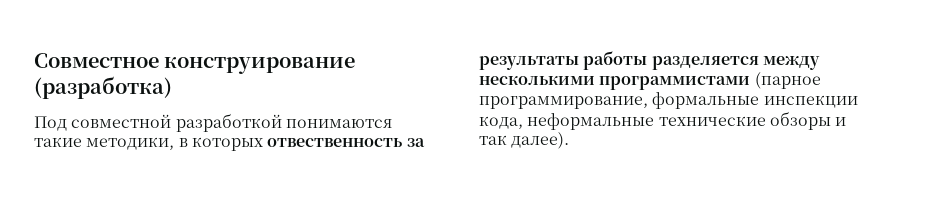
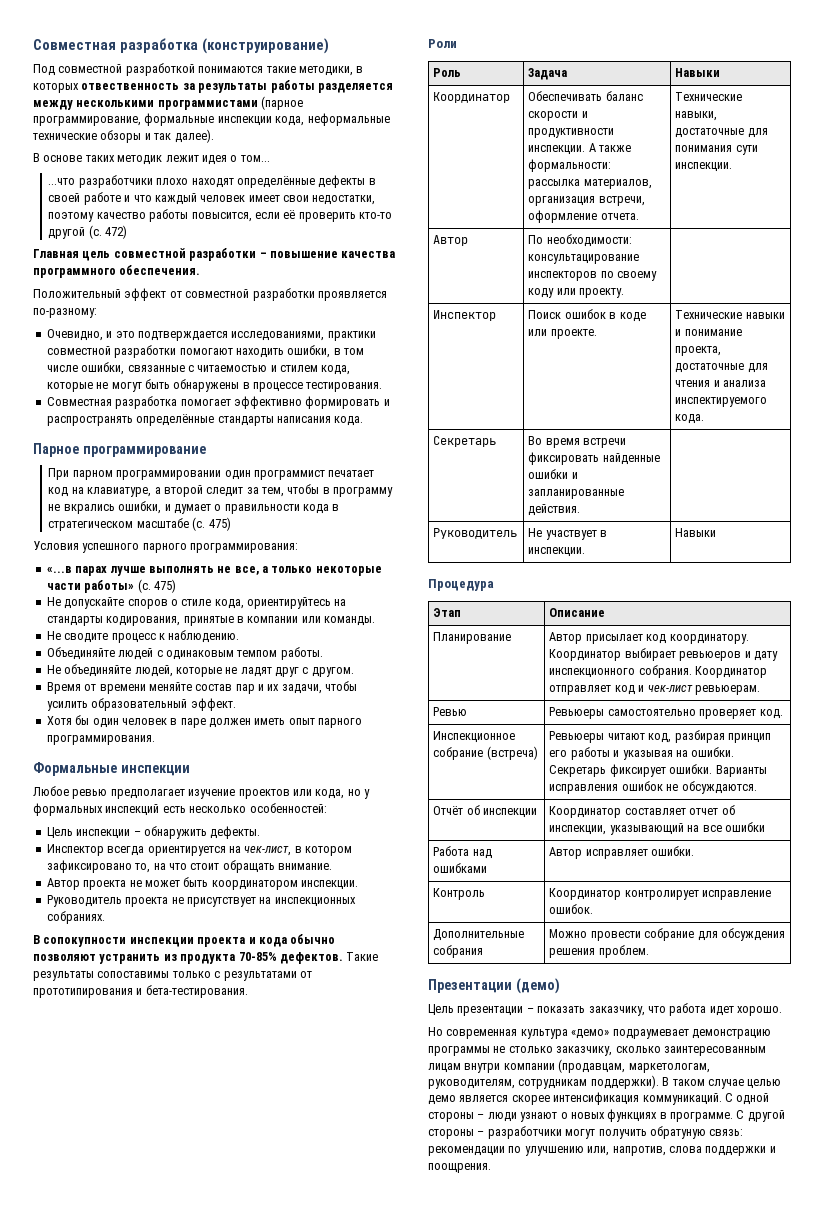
[34,53,356,74] [34,76,172,99] Совместное конструирование (разработка) -> [33,38,329,54] Совместная разработка (конструирование)
(570, 140) none -> [33,153,270,165] [48,175,376,188] [48,192,376,205] [48,209,393,222] [48,225,128,239] [33,248,396,261] [33,265,201,278] [33,288,387,301] [33,308,97,318] [46,329,376,341] [46,345,364,358] [46,362,351,375] [46,379,383,392] [46,396,390,409] [46,414,364,426] [33,443,206,457] [48,468,375,480] [48,484,394,497] [48,501,340,514] [48,517,231,531] [33,541,299,553] [46,566,382,576] [46,579,176,593] [46,597,347,609] [46,616,375,626] [46,630,240,643] [46,647,323,660] [46,664,354,677] [46,681,358,694] [46,698,236,711] [46,715,363,728] [46,735,155,745] [33,762,190,776] [33,786,370,799] [33,803,327,816] [46,826,261,839] [46,844,352,856] [46,860,332,873] [46,877,358,890] [46,895,356,907] [46,911,105,924] [33,934,336,947] [33,952,379,964] [33,971,312,981] [33,985,248,998] [428,39,457,48] [433,68,462,77] [528,68,568,80] [675,68,721,77] [433,92,511,103] [528,91,643,101] [528,111,588,121] [528,128,615,138] [528,143,632,155] [528,159,612,172] [528,179,652,189] [528,196,645,206] [528,210,639,223] [675,92,743,101] [675,111,718,121] [675,128,768,138] [675,145,758,155] [675,162,733,172] [433,235,469,246] [528,234,632,247] [528,254,640,264] [528,271,658,281] [528,288,625,298] [433,310,497,321] [528,309,646,322] [528,329,597,339] [675,310,785,319] [675,329,742,336] [675,346,722,356] [675,363,768,373] [675,380,767,387] [675,397,768,407] [675,414,705,424] [433,436,497,447] [528,436,627,448] [528,452,660,465] [528,469,578,479] [528,489,625,499] [528,504,581,516] [433,528,518,539] [528,528,608,540] [528,547,586,557] [675,528,717,537] [428,579,494,591] [433,608,462,617] [549,608,606,617] [433,632,512,644] [549,632,749,644] [549,648,778,661] [549,665,768,678] [549,685,760,695] [433,707,468,716] [549,707,783,719] [433,731,516,743] [433,746,538,760] [549,730,771,743] [549,747,735,760] [549,764,767,777] [549,781,757,794] [433,805,538,818] [549,805,735,818] [549,822,765,835] [433,846,492,859] [433,863,488,873] [549,846,695,859] [433,888,486,900] [549,888,772,900] [549,904,594,914] [433,929,525,941] [433,945,484,958] [549,928,785,941] [549,945,649,958] [428,978,560,994] [428,1003,782,1016] [428,1027,771,1039] [428,1046,766,1056] [428,1059,710,1073] [428,1075,782,1089] [428,1092,770,1105] [428,1109,785,1122] [428,1126,744,1139] [428,1146,776,1156] [428,1163,491,1173] // В основе таких методик лежит идея о том... // ...что разработчики плохо находят определённые дефекты в своей работе и что каждый человек имеет свои недостатки, поэтому качество работы повысится, если её проверить кто-то другой (с. 472) // Главная цель совместной разработки – повышение качества программного обеспечения. // Положительный эффект от совместной разработки проявляется по-разному: // Очевидно, и это подтверждается исследованиями, практики совместной разработки помогают находить ошибки, в том числе ошибки, связанные с читаемостью и стилем кода, которые не могут быть обнаружены в процессе тестирования. // Совместная разработка помогает эффективно формировать и распространять определённые стандарты написания кода. // Парное программирование // При парном программировании один программист печатает код на клавиатуре, а второй следит за тем, чтобы в программу не вкрались ошибки, и думает о правильности кода в стратегическом масштабе (с. 475) // Условия успешного парного программирования: // «...в парах лучше выполнять не все, а только некоторые части работы» (с. 475) // Не допускайте споров о стиле кода, ориентируйтесь на стандарты кодирования, принятые в компании или команды. // Не сводите процесс к наблюдению. // Объединяйте людей с одинаковым темпом работы. // Не объединяйте людей, которые не ладят друг с другом. // Время от времени меняйте состав пар и их задачи, чтобы усилить образовательный эффект. // Хотя бы один человек в паре должен иметь опыт парного программирования. // Формальные инспекции // Любое ревью предполагает изучение проектов или кода, но у формальных инспекций есть несколько особенностей: // Цель инспекции – обнаружить дефекты. // Инспектор всегда ориентируется на чек-лист, в котором зафиксировано то, на что стоит обращать внимание. // Автор проекта не может быть координатором инспекции. // Руководитель проекта не присутствует на инспекционных собраниях. // В сопокупности инспекции проекта и кода обычно позволяют устранить из продукта 70-85% дефектов. Такие результаты сопоставимы только с результатами от прототипирования и бета-тестирования. // Роли // Роль | Задача | Навыки // Координатор | Обеспечивать баланс скорости и продуктивности инспекции. А также формальности: рассылка материалов, организация встречи, оформление отчета. | Технические навыки, достаточные для понимания сути инспекции. // Автор | По необходимости: консультацирование инспекторов по своему коду или проекту. | // Инспектор | Поиск ошибок в коде или проекте. | Технические навыки и понимание проекта, достаточные для чтения и анализа инспектируемого кода. // Секретарь | Во время встречи фиксировать найденные ошибки и запланированные действия. | // Руководитель | Не участвует в инспекции. | Навыки // Процедура // Этап | Описание // Планирование | Автор присылает код координатору. Координатор выбирает ревьюеров и дату инспекционного собрания. Координатор отправляет код и чек-лист ревьюерам. // Ревью | Ревьюеры самостоятельно проверяет код. // Инспекционное собрание (встреча) | Ревьюеры читают код, разбирая принцип его работы и указывая на ошибки. Секретарь фиксирует ошибки. Варианты исправления ошибок не обсуждаются. // Отчёт об инспекции | Координатор составляет отчет об инспекции, указывающий на все ошибки // Работа над ошибками | Автор исправляет ошибки. // Контроль | Координатор контролирует исправление ошибок. // Дополнительные собрания | Можно провести собрание для обсуждения решения проблем. // Презентации (демо) // Цель презентации – показать заказчику, что работа идет хорошо. // Но современная культура «демо» подраумевает демонстрацию программы не столько заказчику, сколько заинтересованным лицам внутри компании (продавцам, маркетологам, руководителям, сотрудникам поддержки). В таком случае целью демо является скорее интенсификация коммуникаций. С одной стороны – люди узнают о новых функциях в программе. С другой стороны – разработчики могут получить обратуную связь: рекомендации по улучшению или, напротив, слова поддержки и поощрения.

